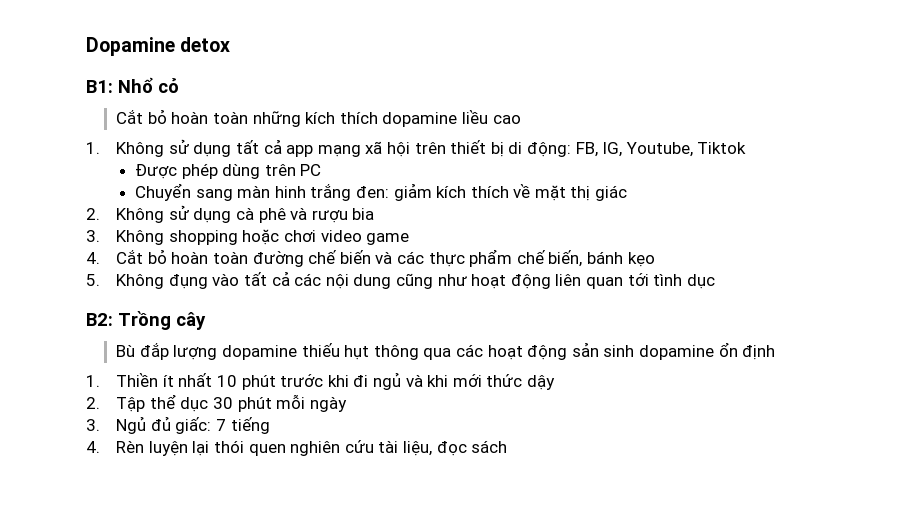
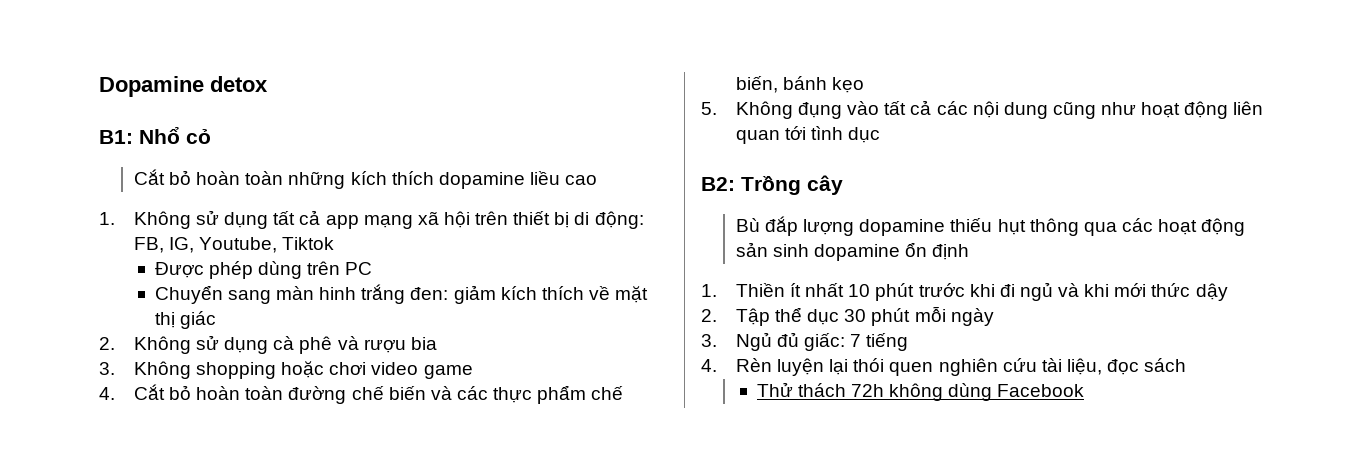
(508, 446) none -> [756,382,1085,401] // Thử thách 72h không dùng Facebook

